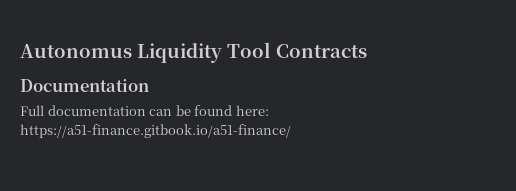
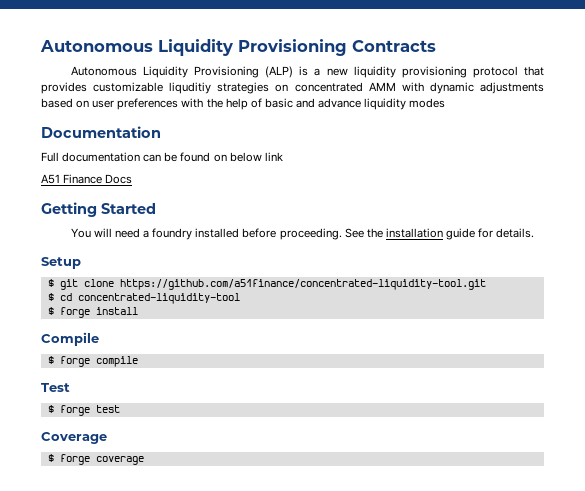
[20,42,367,63] Autonomus Liquidity Tool Contracts -> [40,39,436,56] [70,66,544,78] [41,82,544,94] [41,98,446,110] Autonomous Liquidity Provisioning Contracts // Autonomous Liquidity Provisioning (ALP) is a new liquidity provisioning protocol that provides customizable liquditiy strategies on concentrated AMM with dynamic adjustments based on user preferences with the help of basic and advance liquidity modes
[235,105,269,116] [20,124,291,138] here: https://a51-finance.gitbook.io/a51-finance/ -> [213,152,283,162] [41,174,133,184] [41,202,156,217] [70,228,535,240] [41,257,81,269] [47,279,486,290] [47,293,240,304] [47,307,138,318] [41,332,99,346] [47,356,138,367] [41,383,70,392] [47,405,120,416] [41,432,107,444] [47,454,144,465] on below link // A51 Finance Docs // Getting Started // You will need a foundry installed before proceeding. See the installation guide for details. // Setup // $ git clone https://github.com/a51finance/concentrated-liquidity-tool.git // $ cd concentrated-liquidity-tool // $ forge install // Compile // $ forge compile // Test // $ forge test // Coverage // $ forge coverage

